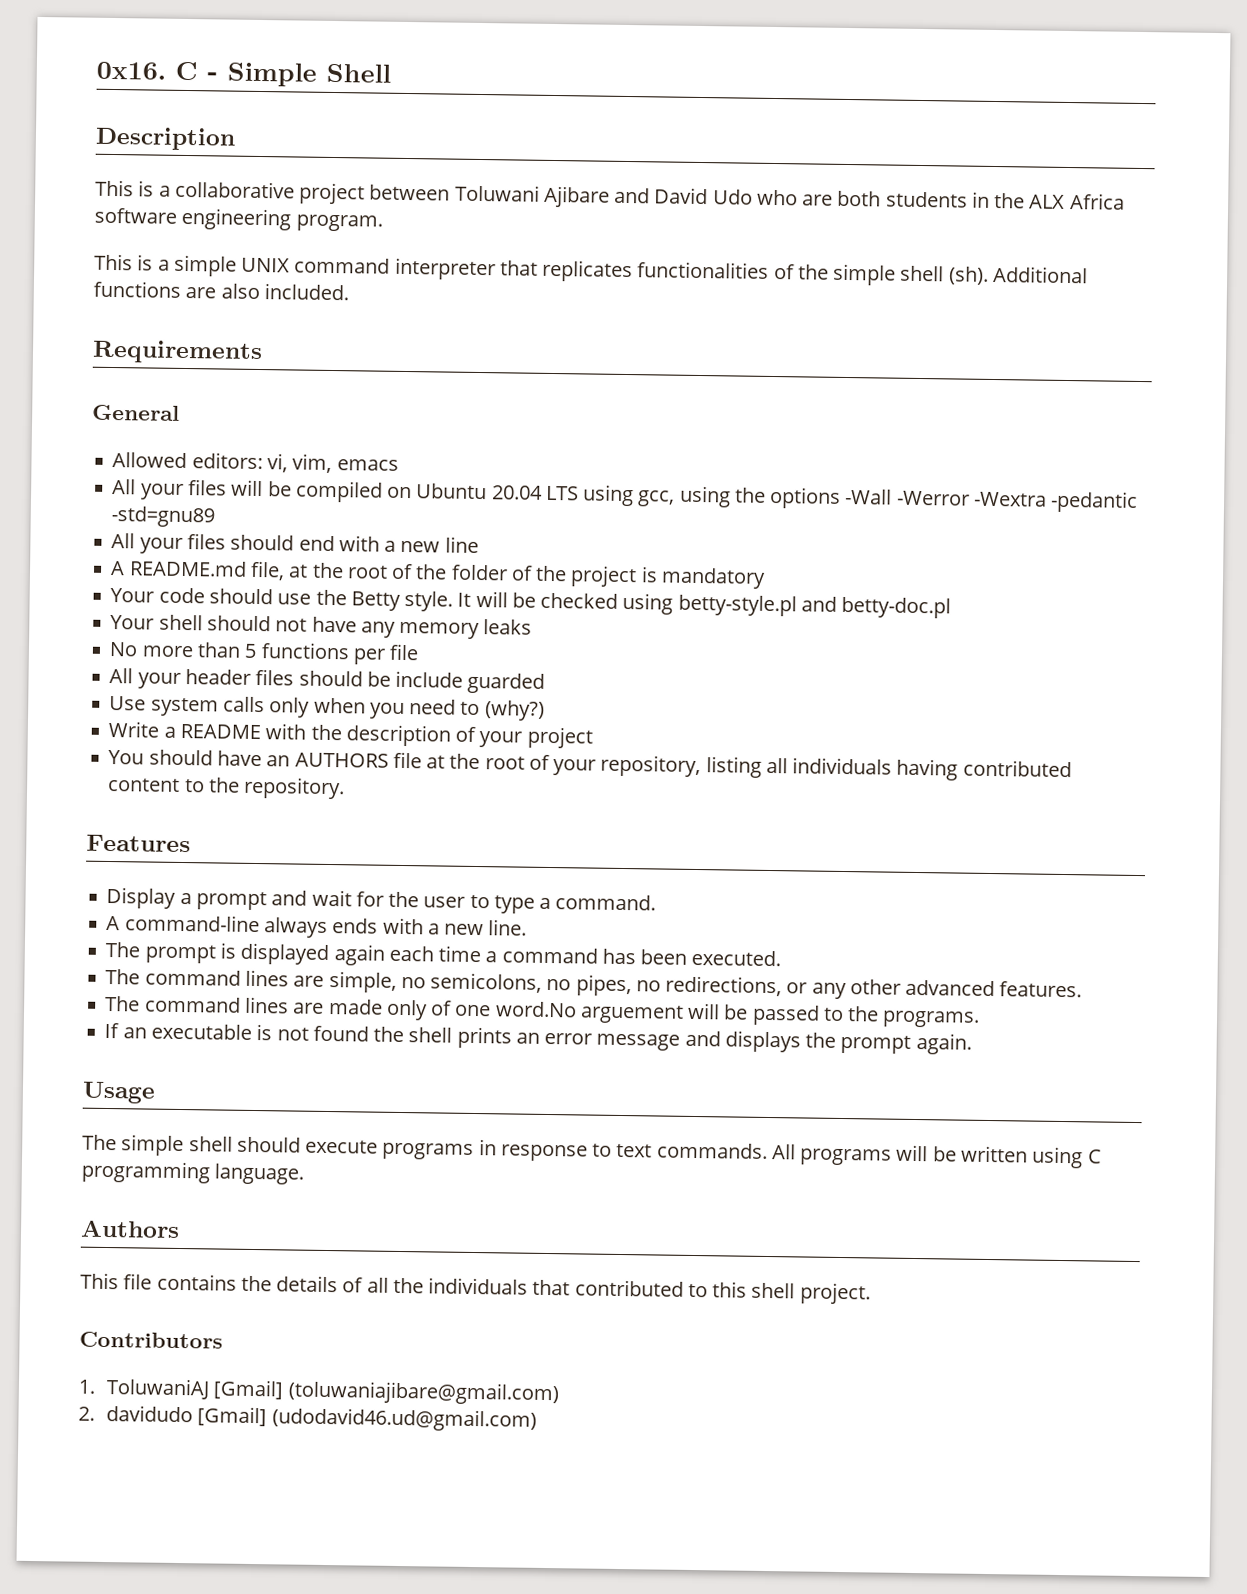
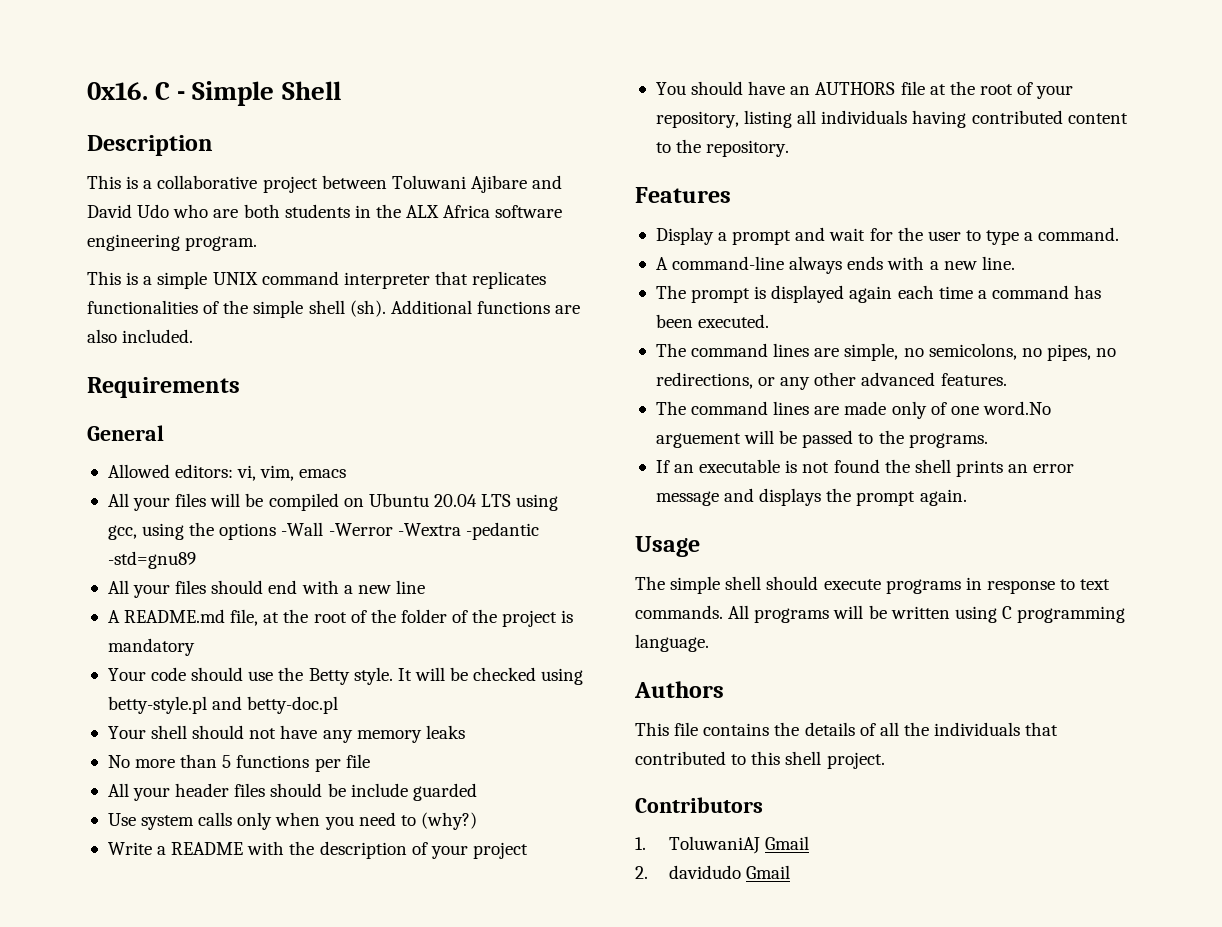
[213,1379,560,1406] [Gmail] (toluwaniajibare@gmail.com) -> [764,836,809,850] Gmail
[197,1406,537,1432] [Gmail] (udodavid46.ud@gmail.com) -> [745,865,790,879] Gmail

